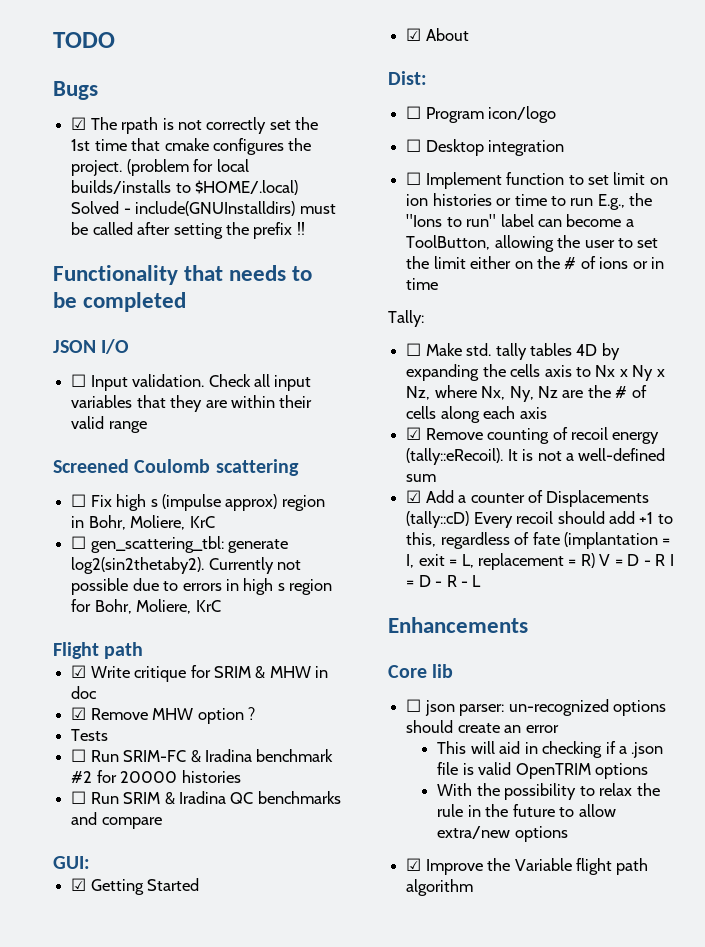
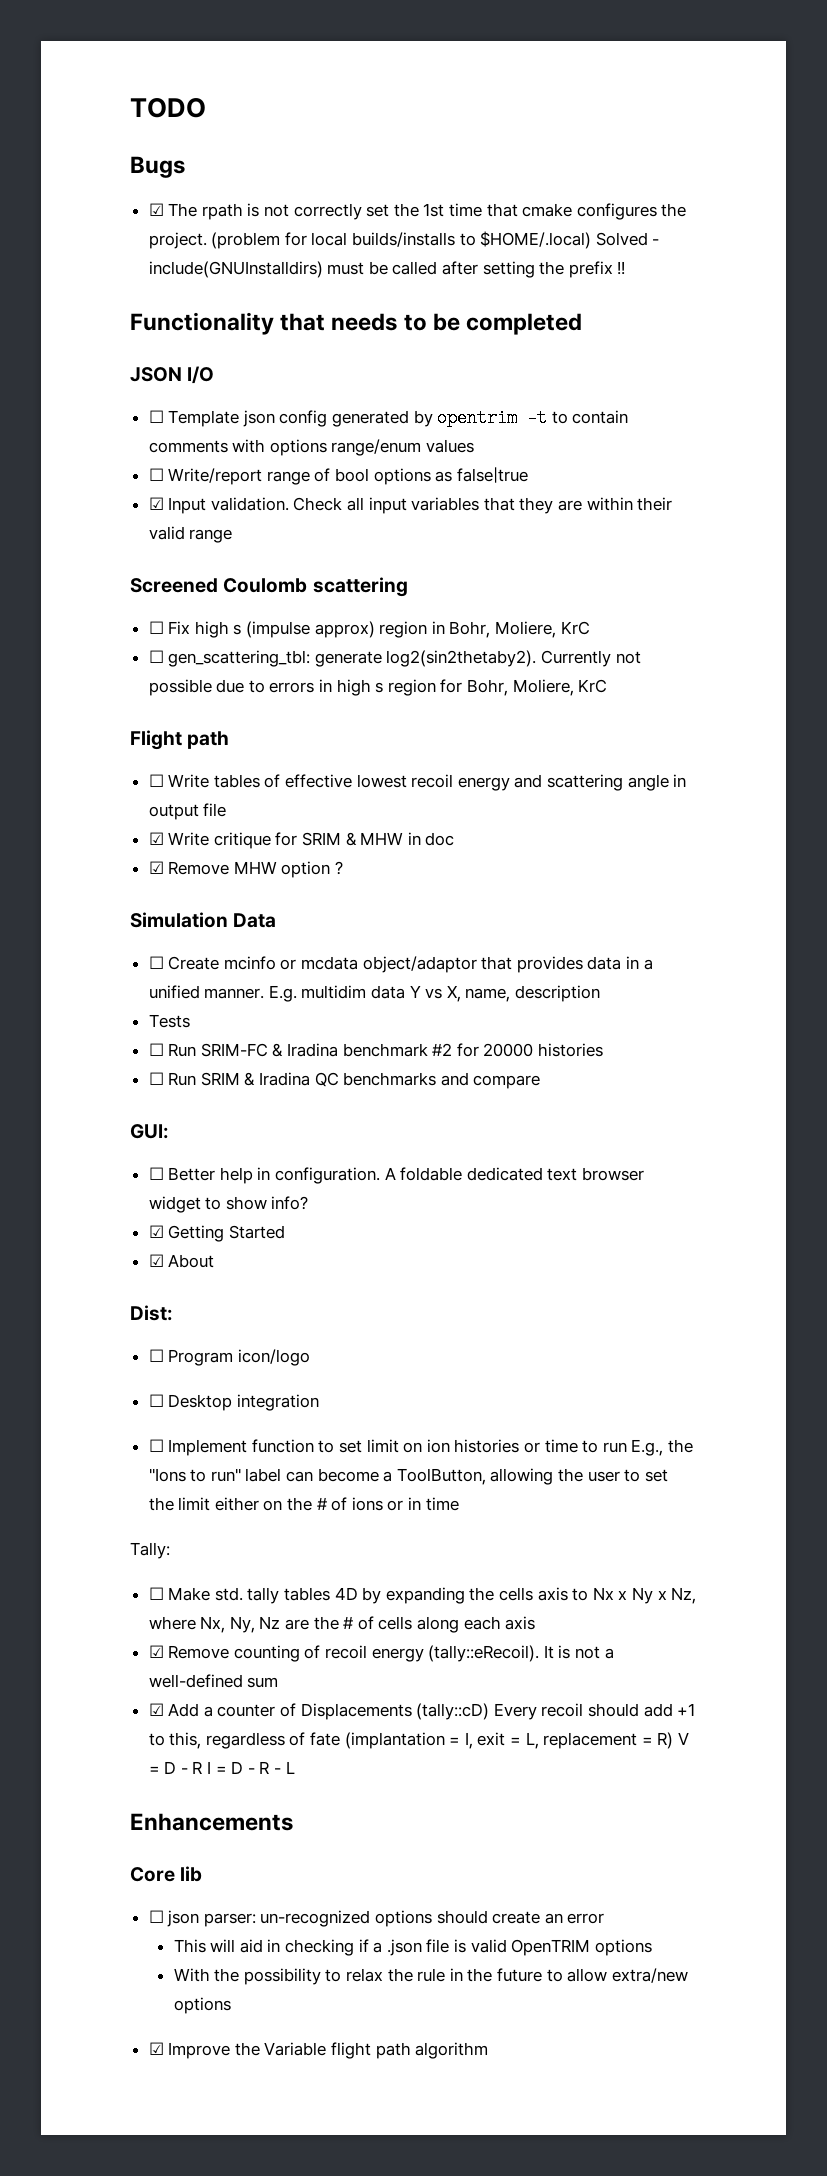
(87, 380) none -> [168,409,629,427] [148,439,475,456] [148,467,528,485] [148,497,164,510] Template json config generated by opentrim -t to contain comments with options range/enum values // ☐ Write/report range of bool options as false|true // ☑
(144, 650) none -> [148,774,687,791] [148,803,227,820] // ☐ Write tables of effective lowest recoil energy and scattering angle in output file
(255, 713) none -> [130,912,277,928] [148,956,653,973] [148,985,601,1002] // Simulation Data // ☐ Create mcinfo or mcdata object/adaptor that provides data in a unified manner. E.g. multidim data Y vs X, name, description
(90, 862) none -> [148,1167,645,1184] [148,1196,309,1213] // ☐ Better help in configuration. A foldable dedicated text browser widget to show info?

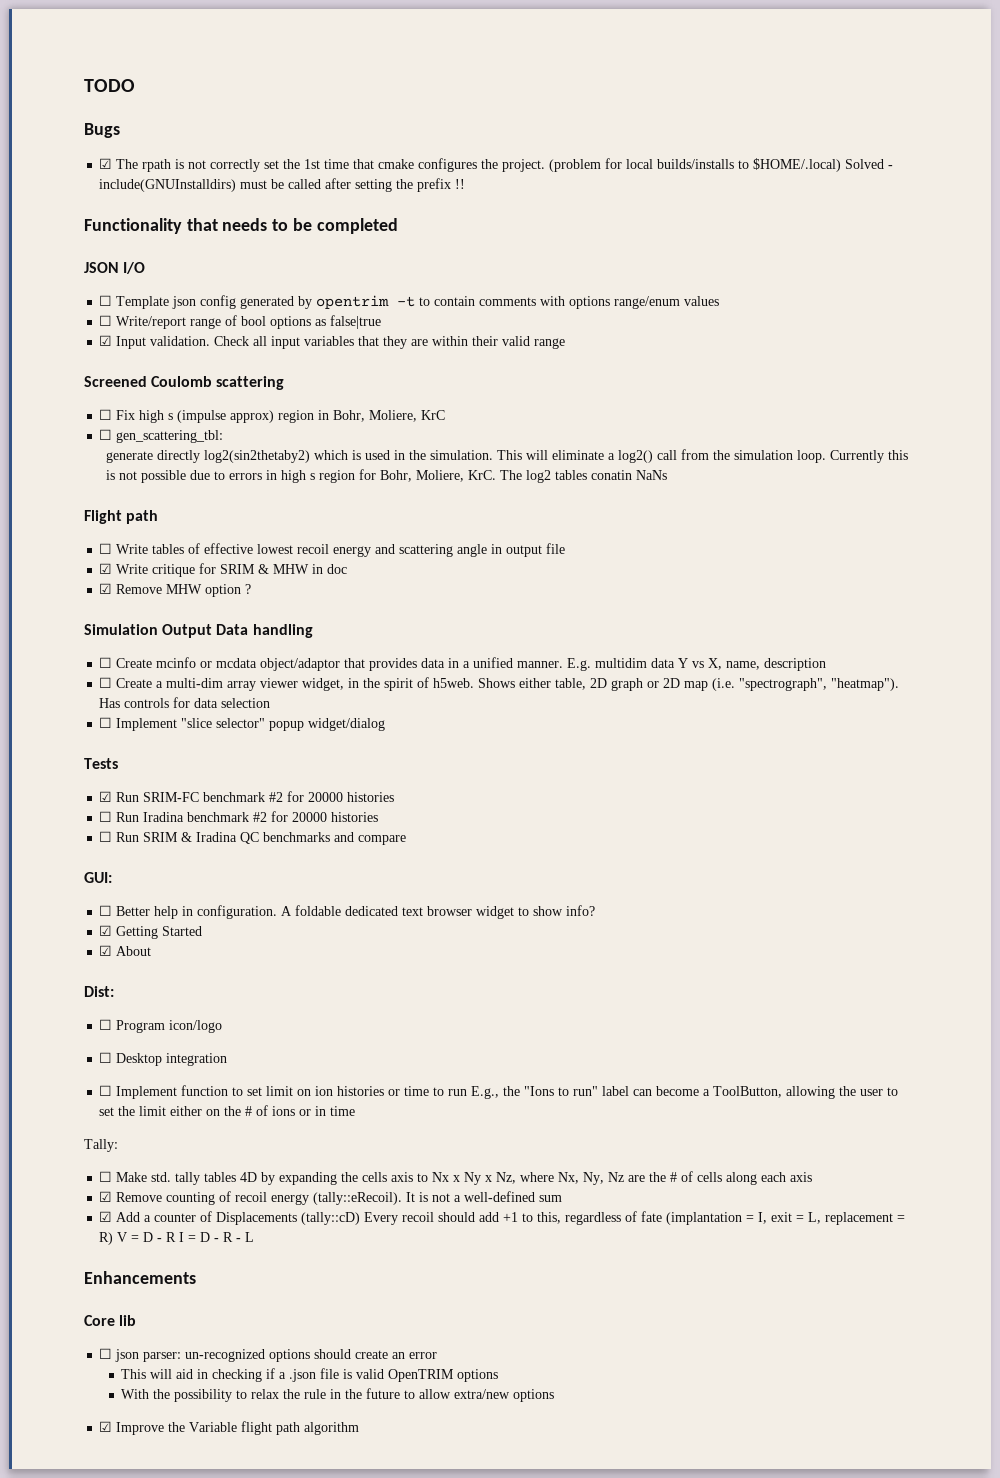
[314,650,612,667] generate log2(sin2thetaby2). Currently -> [105,449,908,463] [105,470,115,480] // generate directly log2(sin2thetaby2) which is used in the simulation. This will eliminate a log2() call from the simulation loop. Currently this is
[578,679,608,693] KrC -> [467,470,667,483] KrC. The log2 tables conatin NaNs
(228, 920) none -> [162,624,213,638] Output
(277, 920) none -> [252,624,313,638] handling
[148,1014,190,1028] [148,1043,284,1057] Tests // ☐ Run SRIM-FC & -> [99,677,900,691] [99,697,271,708] [99,717,386,731] [84,758,118,769] [99,791,395,802] [99,811,140,822] ☐ Create a multi-dim array viewer widget, in the spirit of h5web. Shows either table, 2D graph or 2D map (i.e. "spectrograph", "heatmap"). Has controls for data selection // ☐ Implement "slice selector" popup widget/dialog // Tests // ☑ Run SRIM-FC benchmark #2 for 20000 histories // ☐ Run

